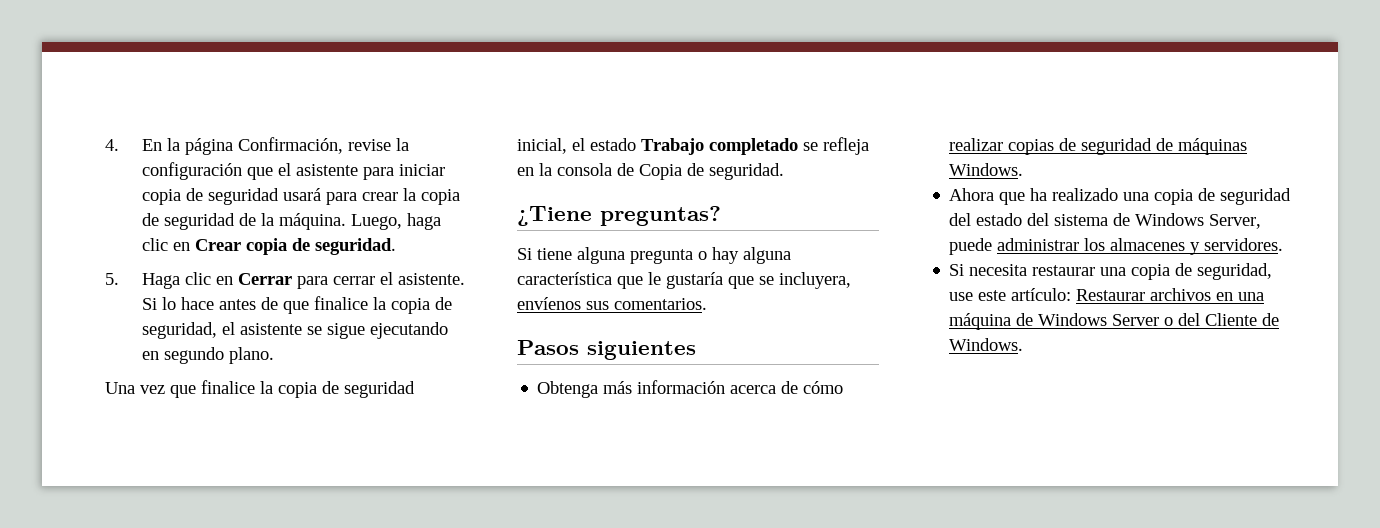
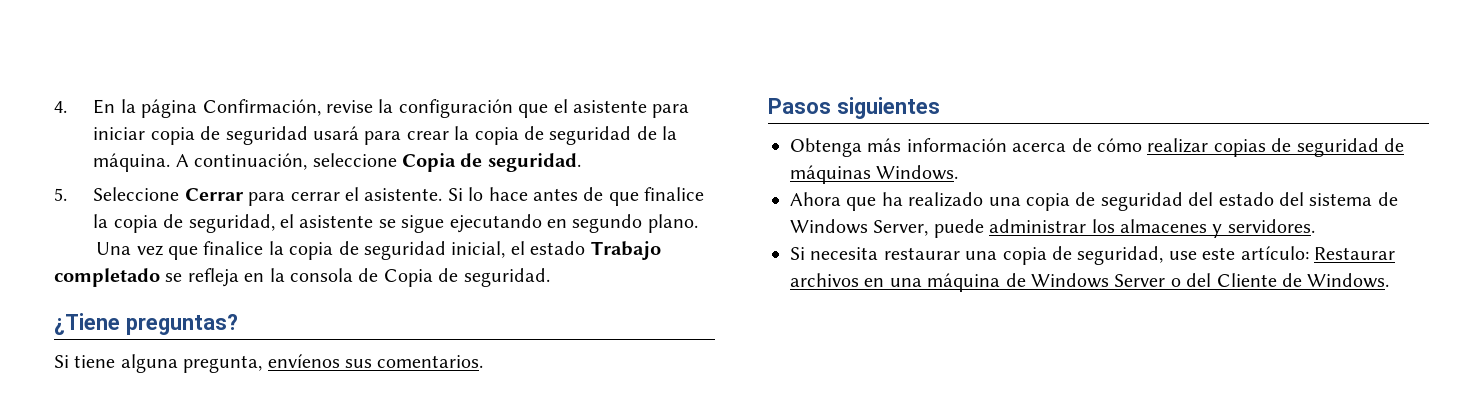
[350,213,441,230] [141,238,287,255] Luego, haga clic en Crear copia -> [175,153,457,172] A continuación, seleccione Copia
[141,272,233,289] Haga clic en -> [93,187,180,201] Seleccione
[630,247,791,264] [517,272,851,289] pregunta o hay alguna característica que le gustaría que se incluyera, -> [183,355,263,373] pregunta,

